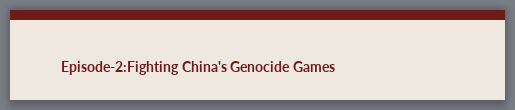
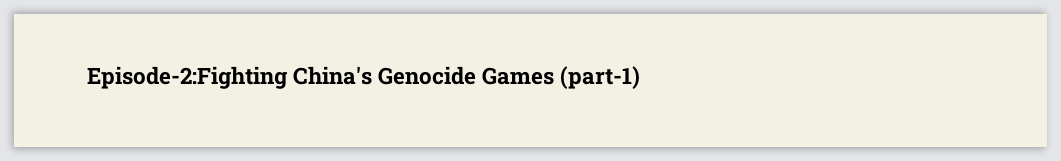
(335, 66) none -> [560,66,641,89] (part-1)

